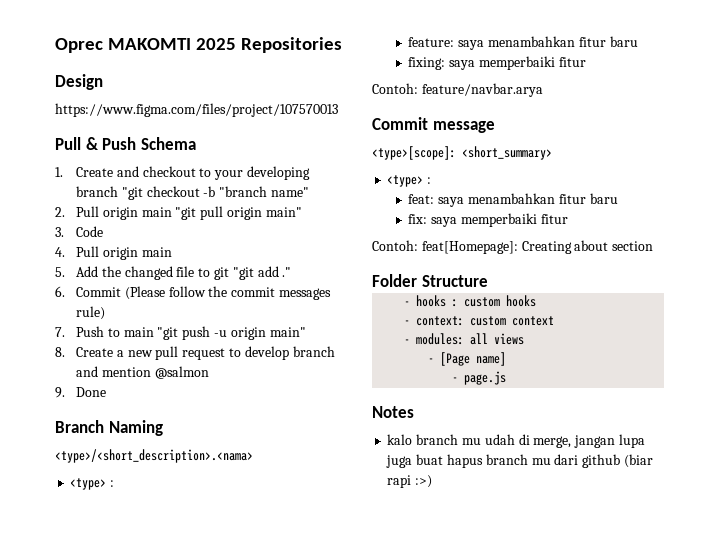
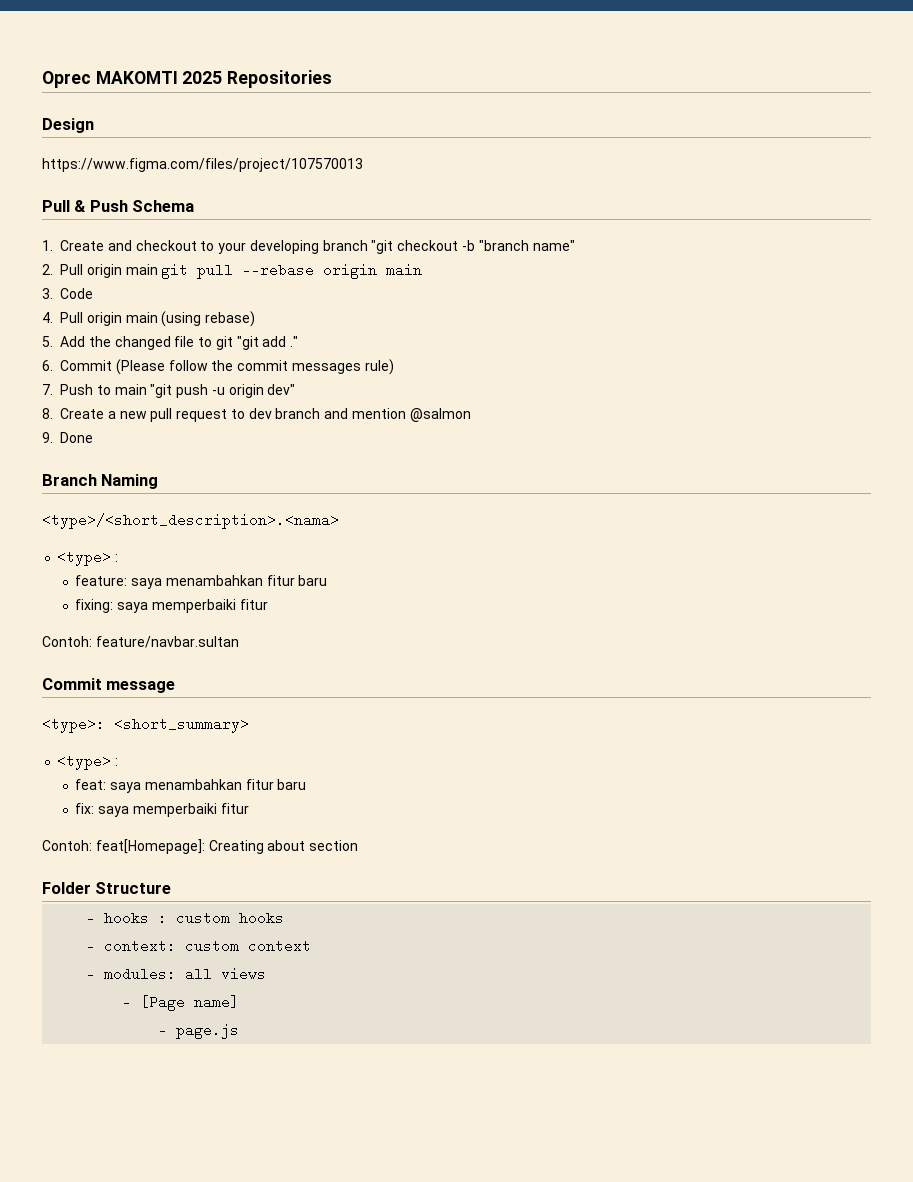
[175,206,302,220] "git pull origin main" -> [161,263,423,279] git pull --rebase origin main
(172, 252) none -> [161,311,256,327] (using rebase)
[269,327,306,337] main" -> [267,384,296,395] dev"
[244,346,289,360] develop -> [248,408,272,419] dev
[421,83,543,97] feature/navbar.arya -> [95,636,239,648] feature/navbar.sultan
[372,146,456,160] <type>[scope]: -> [42,717,105,733] <type>:
[372,406,414,418] [387,434,645,448] [386,454,653,468] [387,475,433,488] // Notes // kalo branch mu udah di merge, jangan lupa juga buat hapus branch mu dari github (biar rapi :>) -> (240, 1031) none

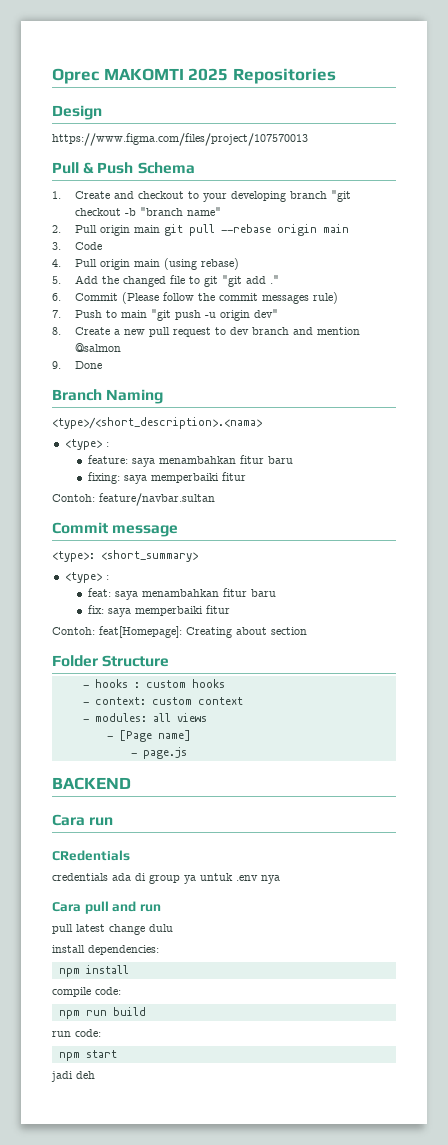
(240, 1031) none -> [52,777,131,790] [52,814,114,826] [52,850,130,861] [52,873,280,884] [52,901,161,914] [52,924,173,935] [52,945,159,955] [58,965,129,977] [52,987,121,997] [58,1007,146,1019] [52,1029,101,1037] [58,1050,117,1061] [51,1071,95,1082] // BACKEND // Cara run // CRedentials // credentials ada di group ya untuk .env nya // Cara pull and run // pull latest change dulu // install dependencies: // npm install // compile code: // npm run build // run code: // npm start // jadi deh

